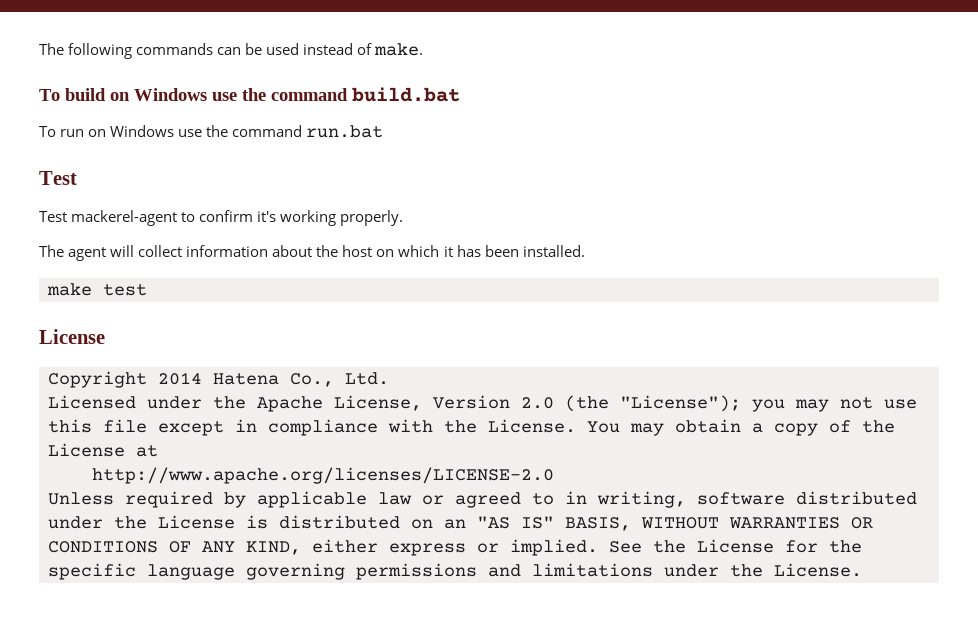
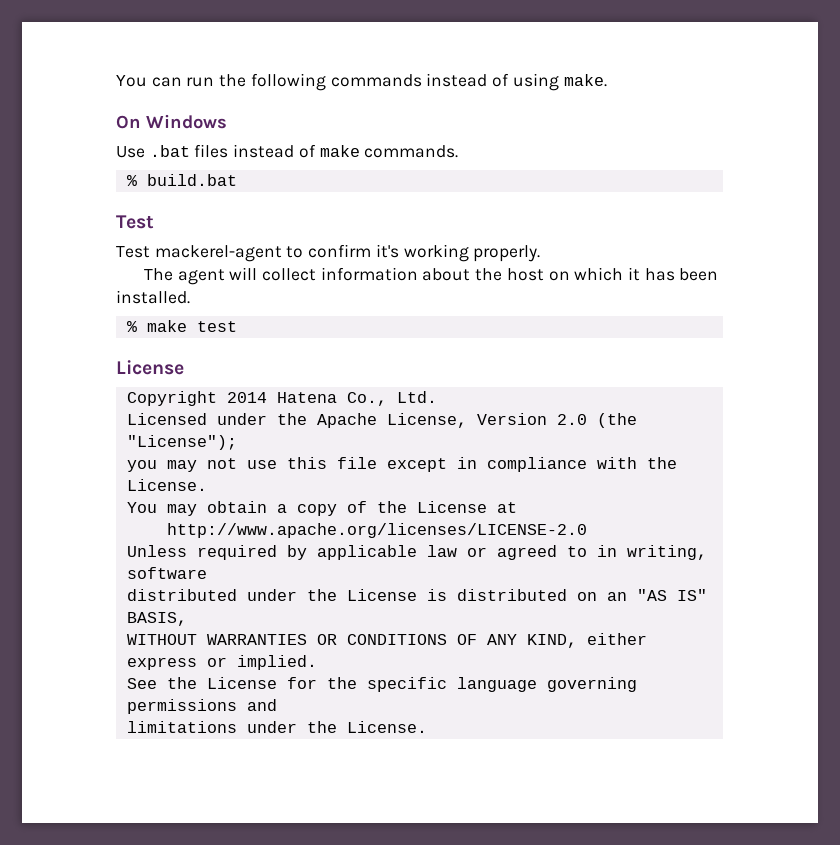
[39,43,373,59] The following commands can be used instead of -> [116,73,559,91] You can run the following commands instead of using
[39,87,460,102] [39,125,384,138] To build on Windows use the command build.bat // To run on Windows use the command run.bat -> [116,114,227,129] [116,144,459,158] [126,174,237,186] On Windows // Use .bat files instead of make commands. // % build.bat
(585, 251) none -> [126,321,137,332] %
(741, 403) none -> (237, 442) //
(576, 426) none -> (207, 485) //
(785, 498) none -> (207, 573) //
(631, 524) none -> (187, 619) //
(598, 547) none -> (317, 662) //
(521, 570) none -> (277, 705) //

